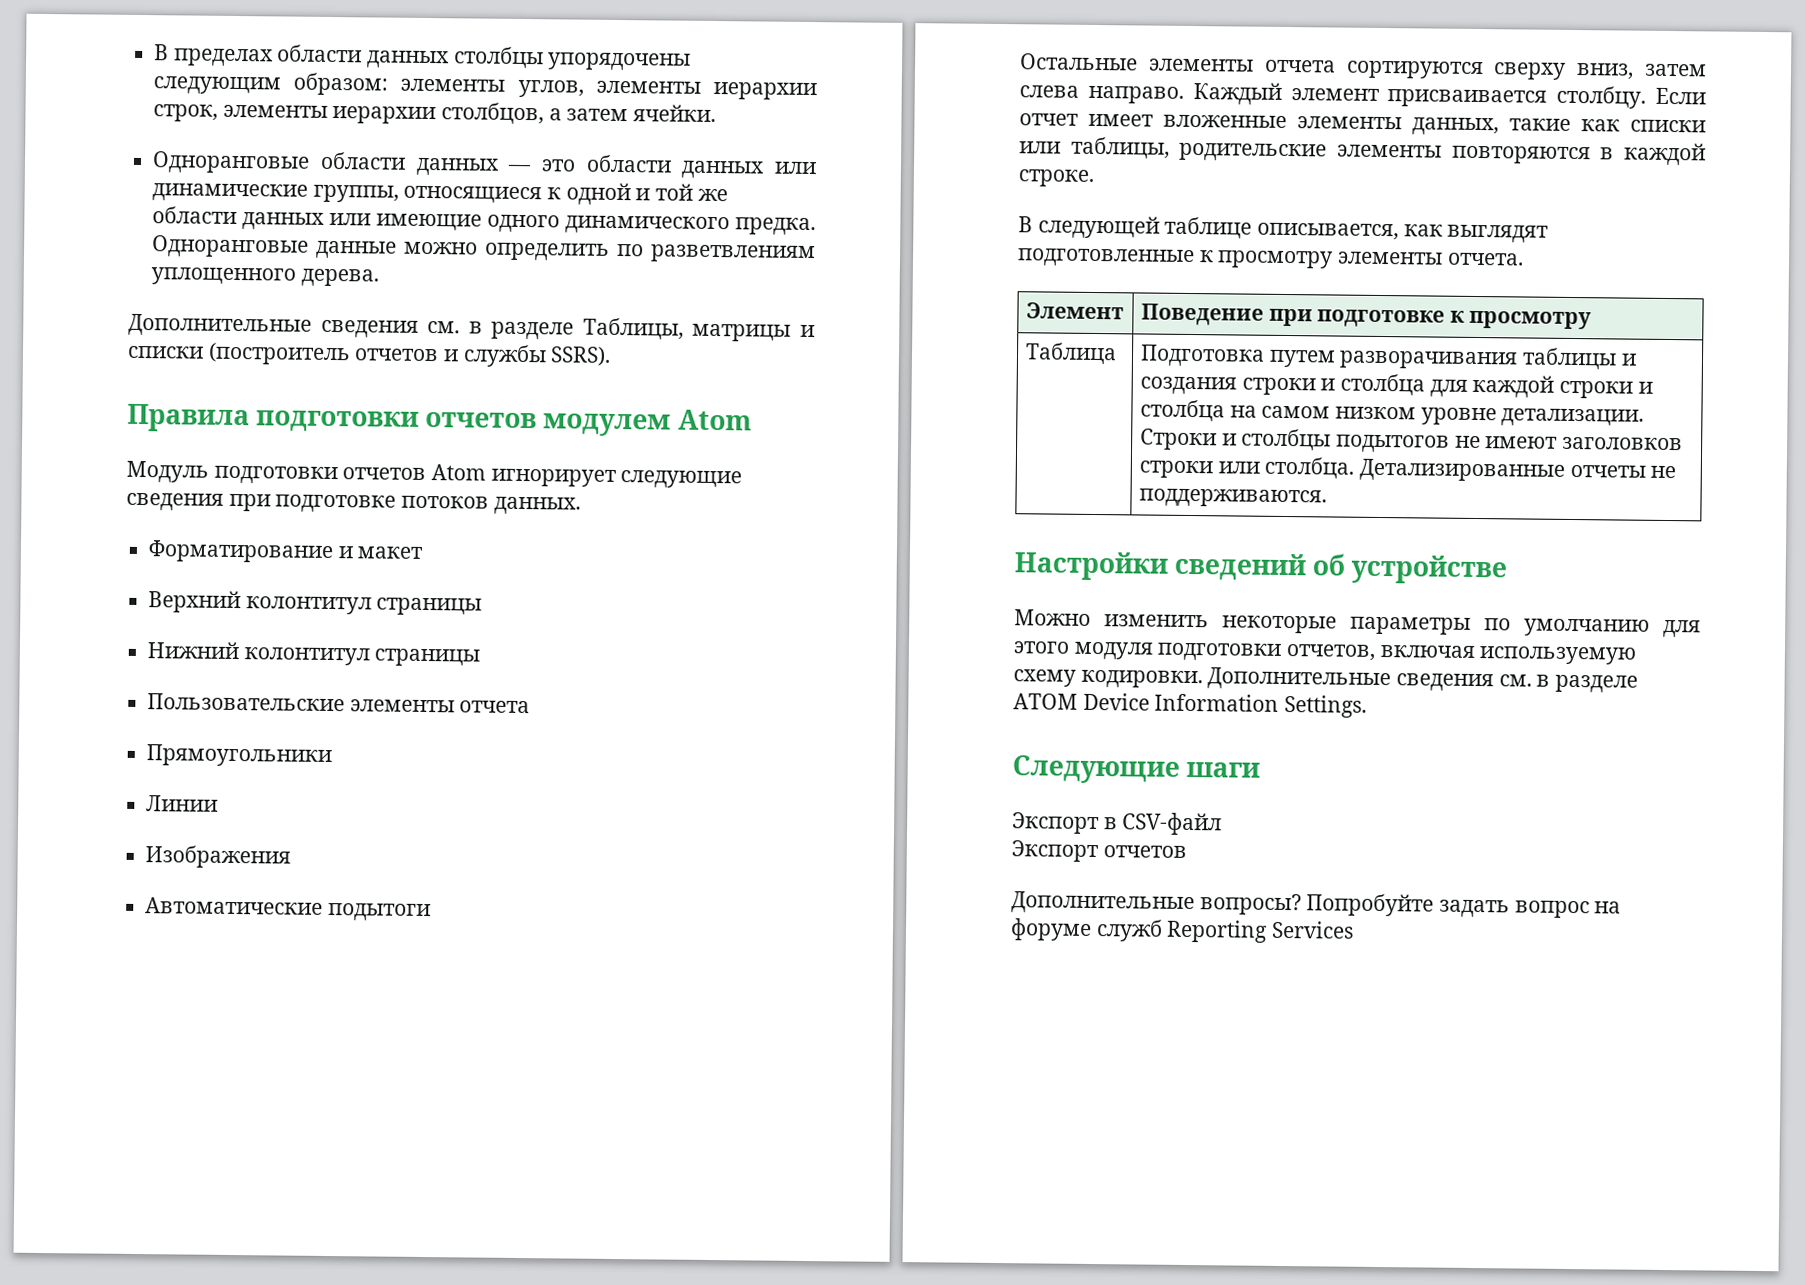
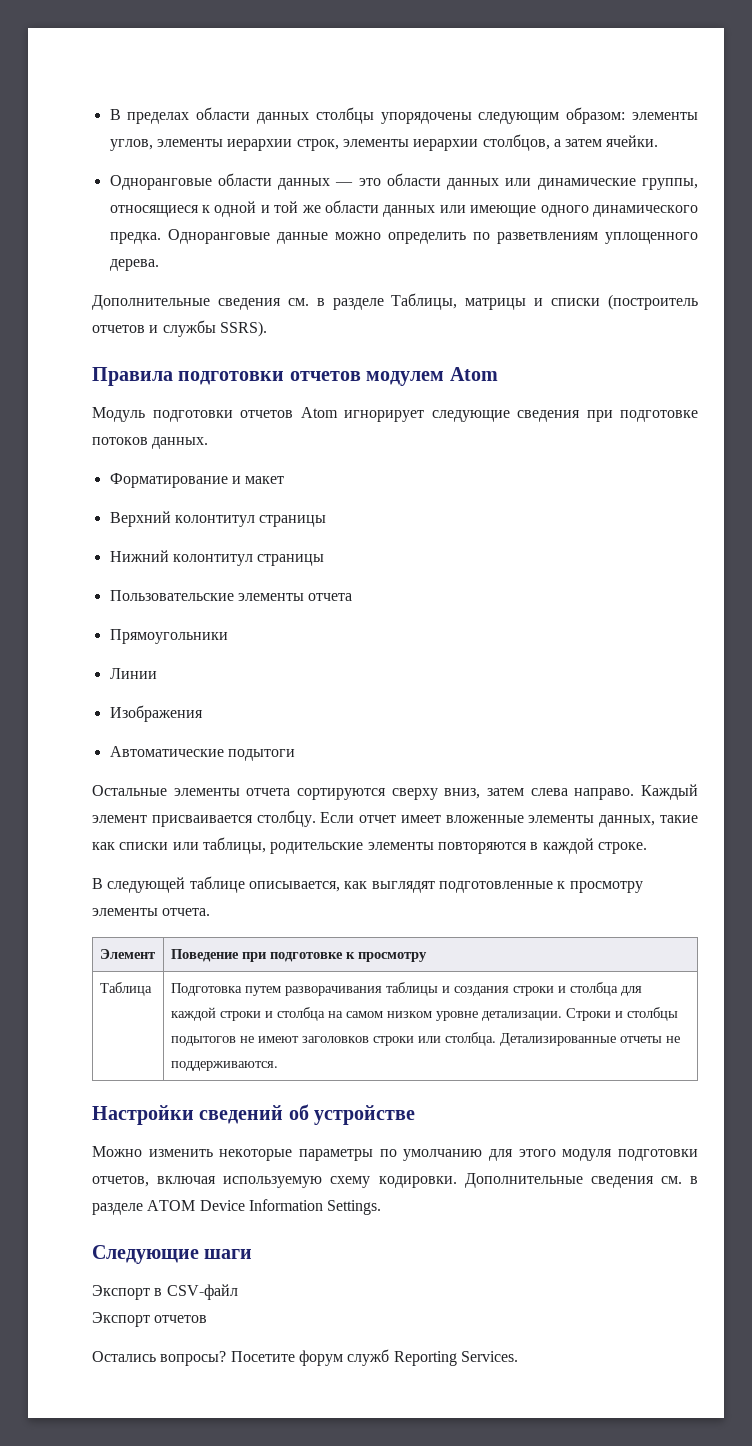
[1011,891,1622,919] [1010,918,1092,941] Дополнительные вопросы? Попробуйте задать вопрос на форуме -> [92,1350,343,1366] Остались вопросы? Посетите форум
[1271,920,1355,939] Services -> [460,1351,518,1362] Services.

